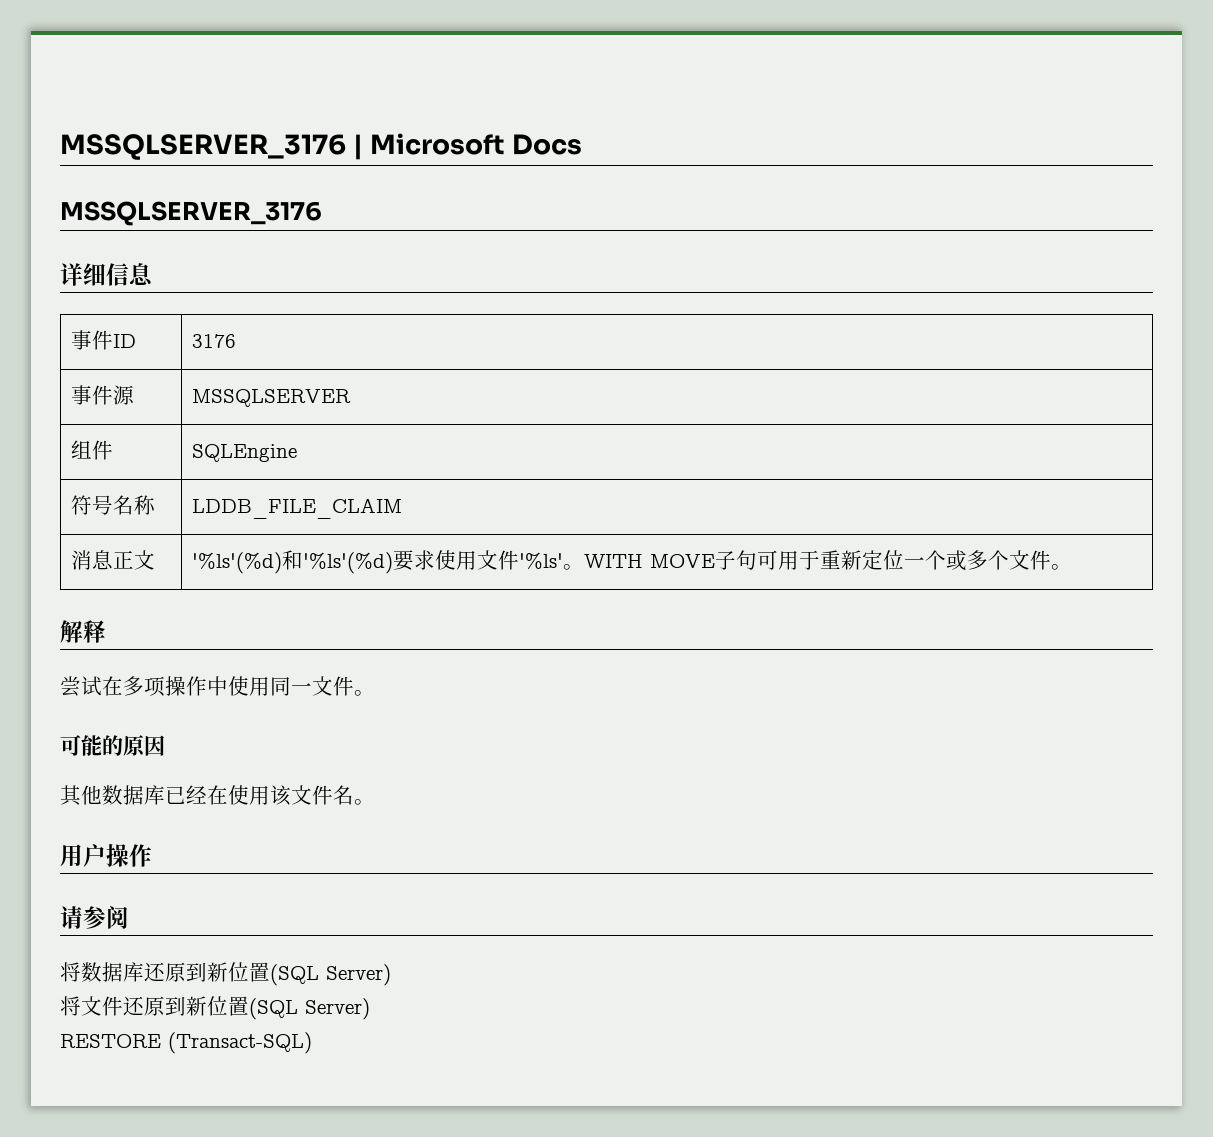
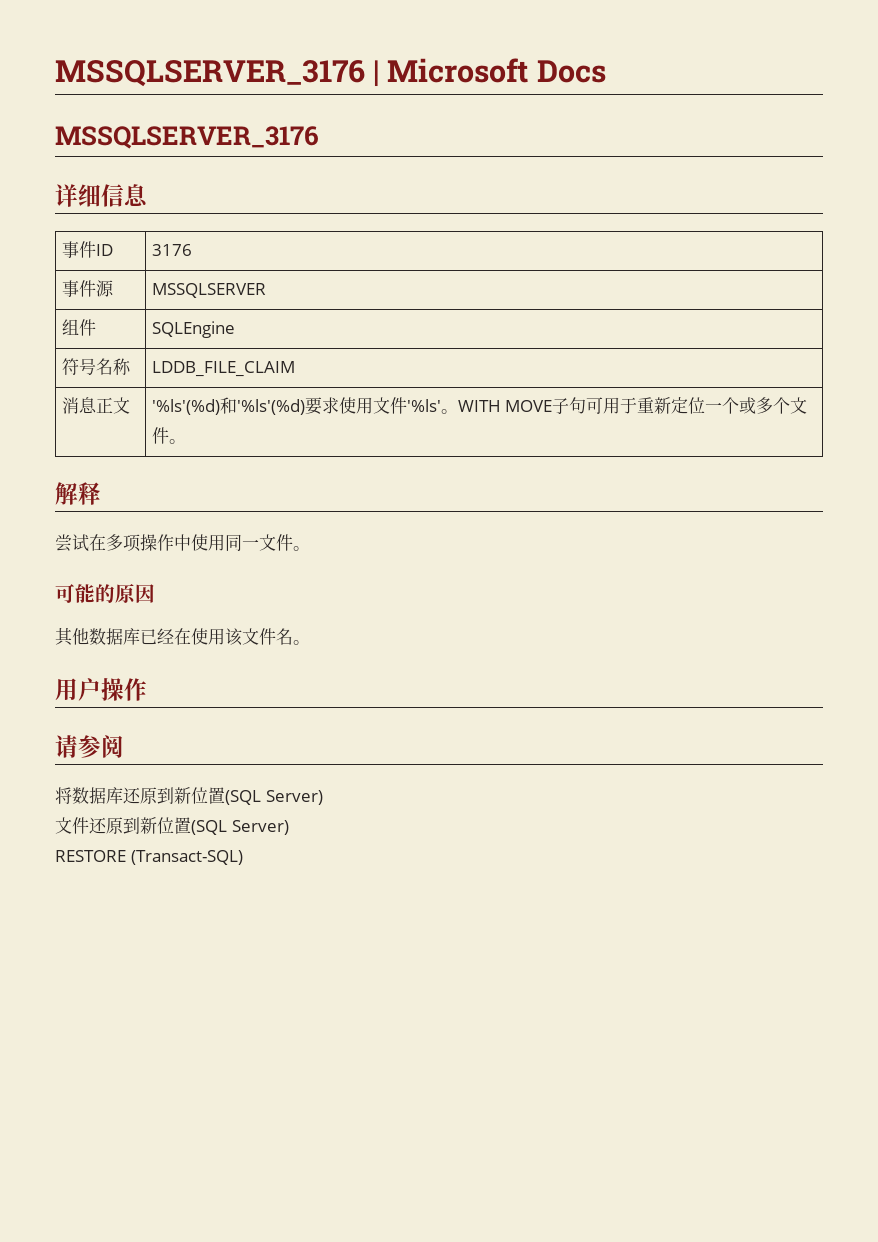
[60,996,81,1016] 将 -> (323, 797) none

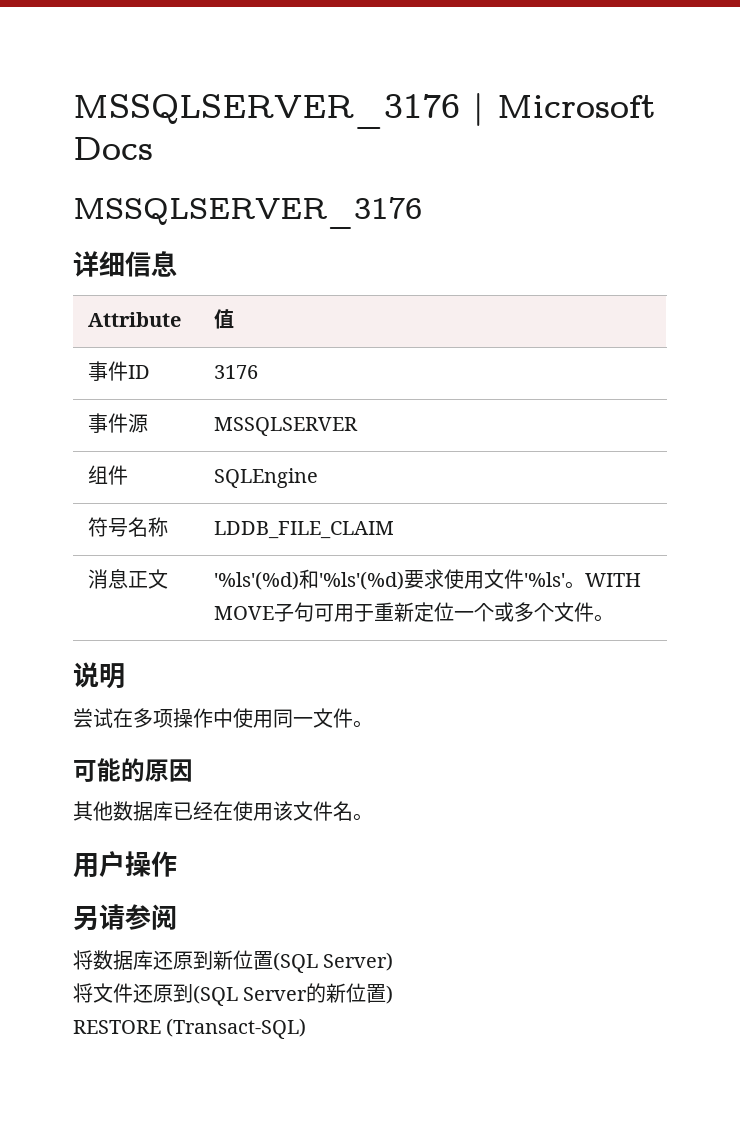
(148, 195) none -> [87,312,181,327] [213,309,234,329] // Attribute | 值
[55,482,101,505] 解释 -> [73,662,125,689] 说明
(147, 689) none -> [73,906,99,930] 另
(323, 797) none -> [73,983,93,1003] 将
[140,817,289,835] 新位置(SQL Server) -> [193,983,394,1006] (SQL Server的新位置)

